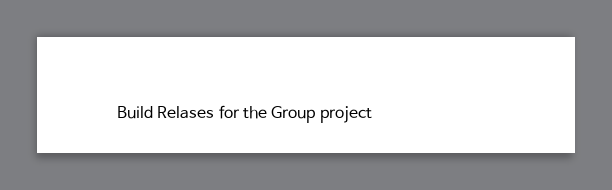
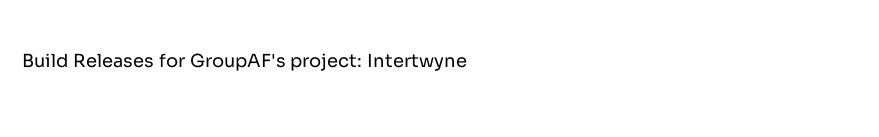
[157,105,372,123] Relases for the Group project -> [72,53,468,71] Releases for GroupAF's project: Intertwyne

